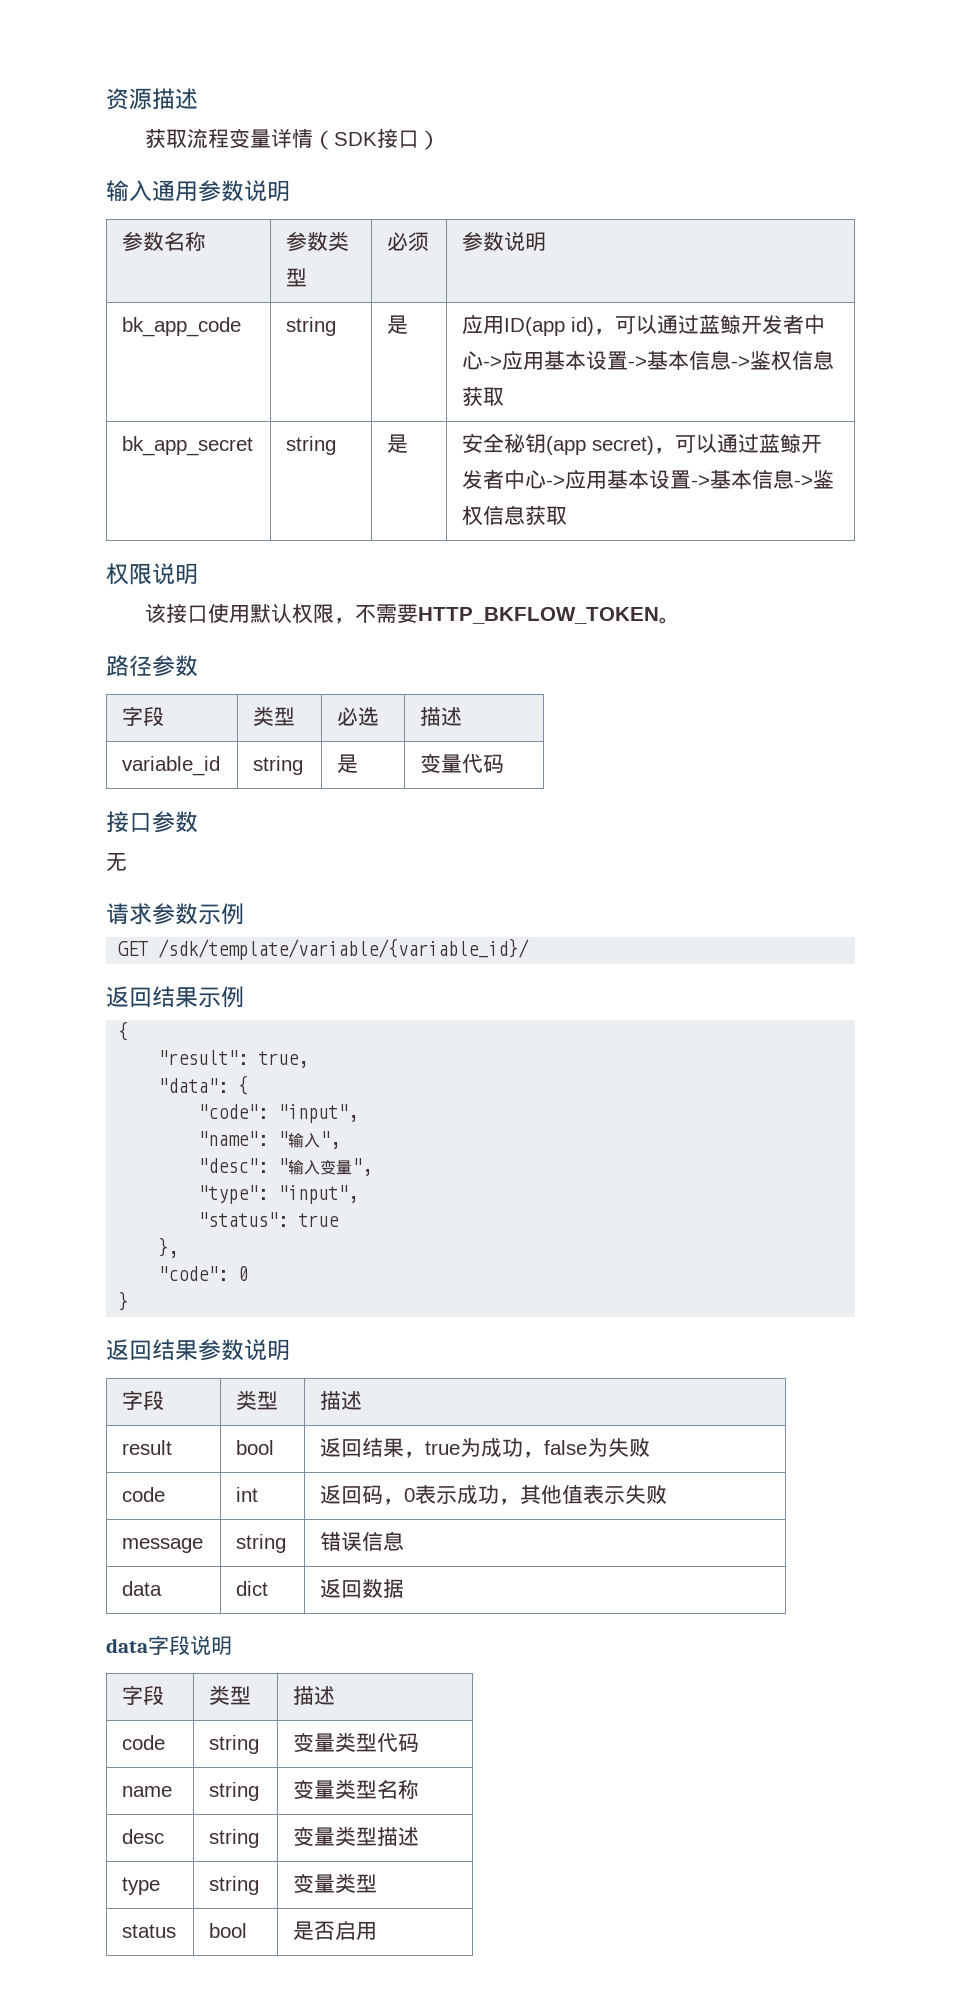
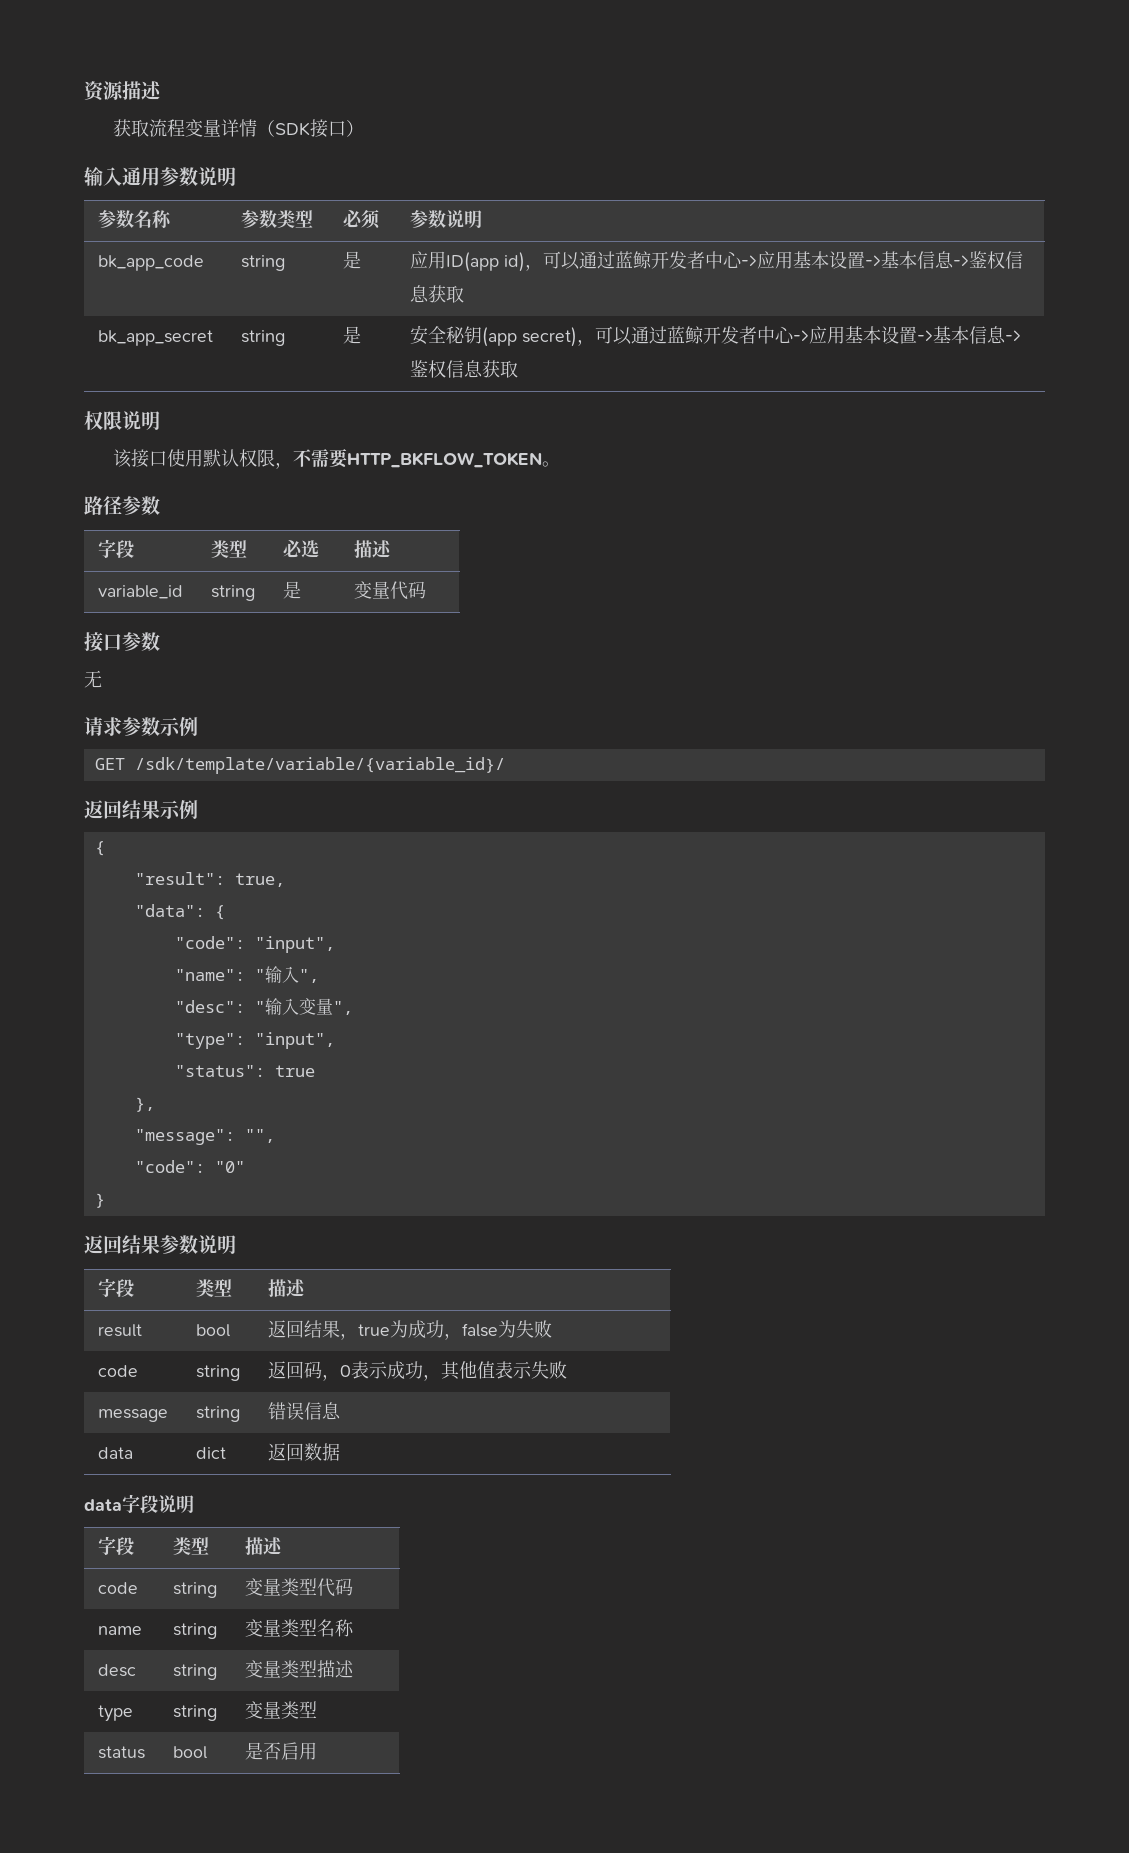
[158,1266,249,1281] // "code": 0 -> [134,1129,275,1145] [134,1160,245,1173] // "message": "", // "code": "0"
[236,1487,259,1502] int -> [195,1365,240,1381] string

